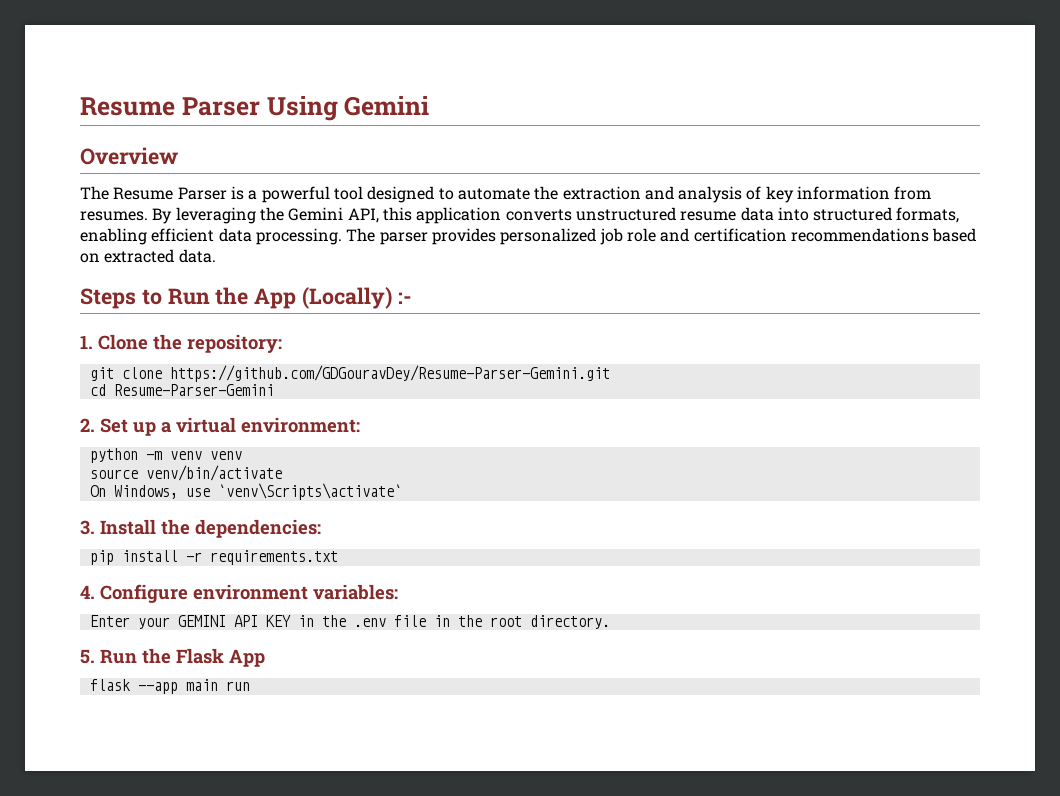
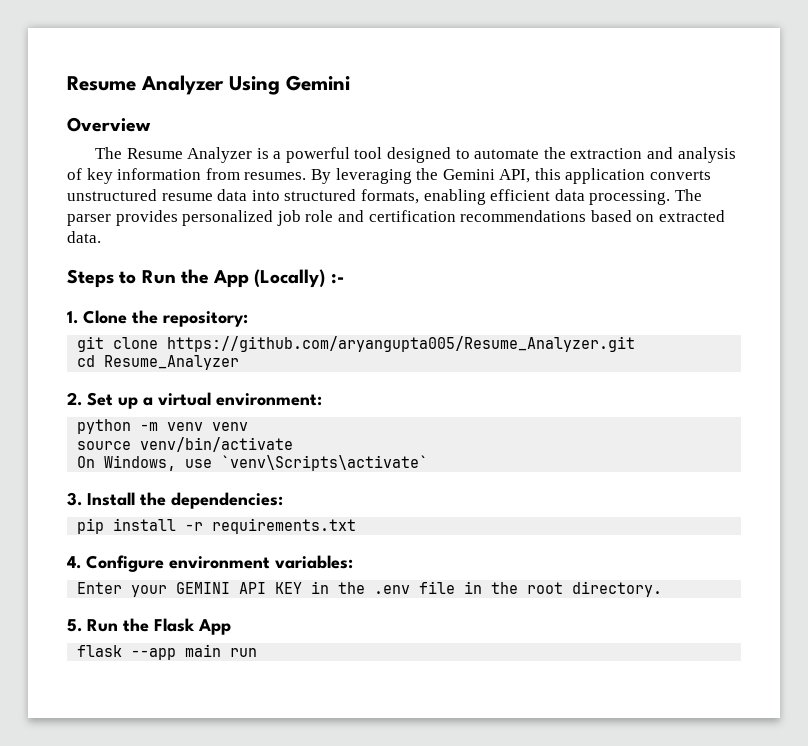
[80,97,260,116] Resume Parser -> [67,75,224,95] Resume Analyzer
[177,187,227,200] Parser -> [187,147,253,163] Analyzer
[169,365,610,382] https://github.com/GDGouravDey/Resume-Parser-Gemini.git -> [167,336,636,352] https://github.com/aryangupta005/Resume_Analyzer.git
[113,384,274,396] Resume-Parser-Gemini -> [104,355,240,370] Resume_Analyzer

